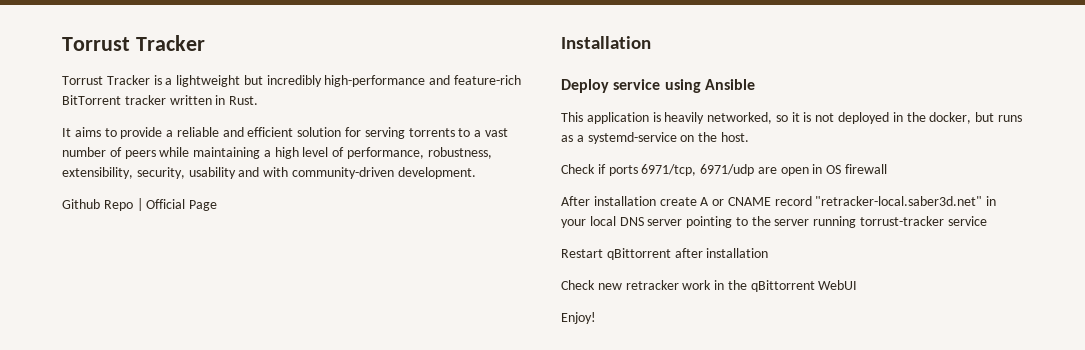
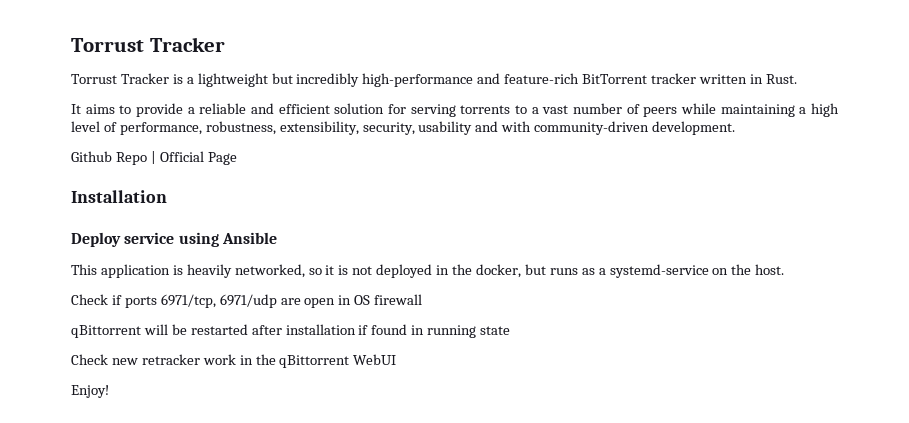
[561,196,997,206] [561,216,987,228] [561,248,769,260] After installation create A or CNAME record "retracker-local.saber3d.net" in your local DNS server pointing to the server running torrust-tracker service // Restart qBittorrent after installation -> [71,324,511,338] qBittorrent will be restarted after installation if found in running state

